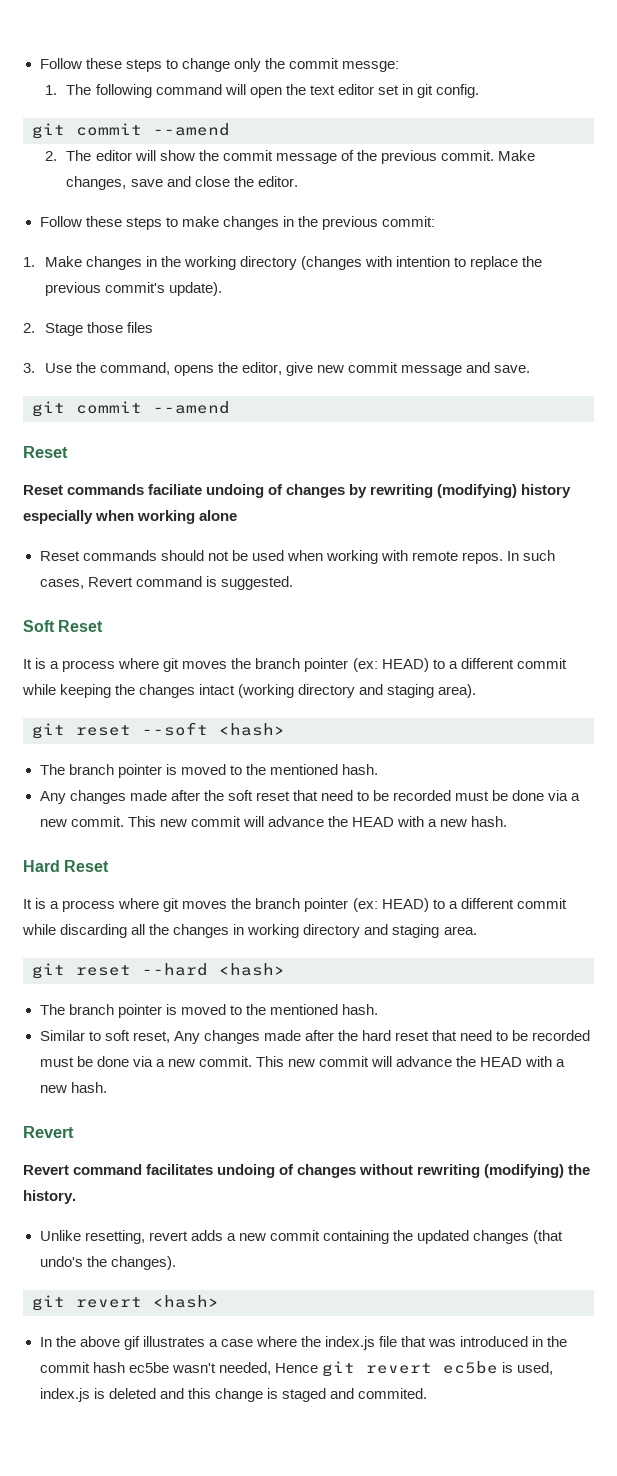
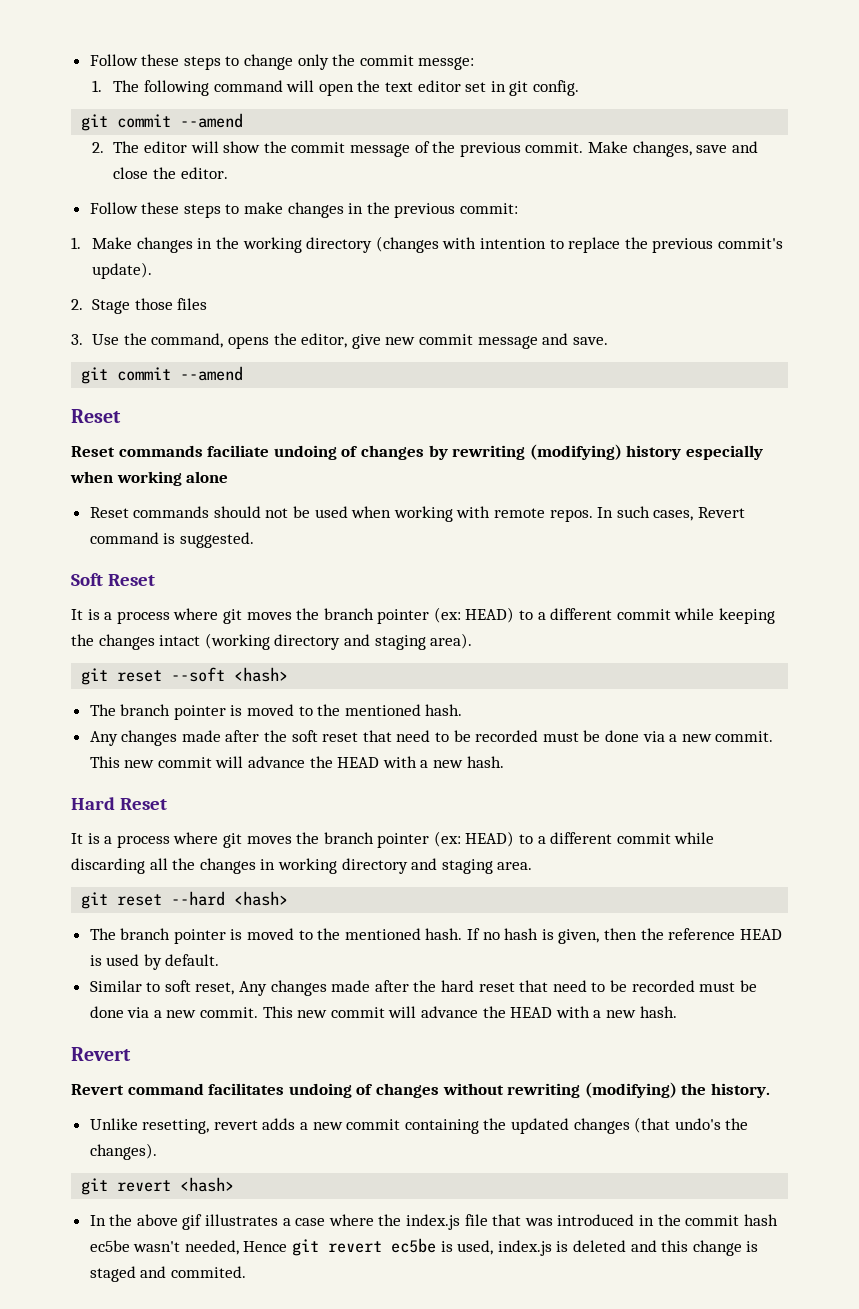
(378, 1009) none -> [467,928,782,944] [89,954,220,970] If no hash is given, then the reference HEAD is used by default.

